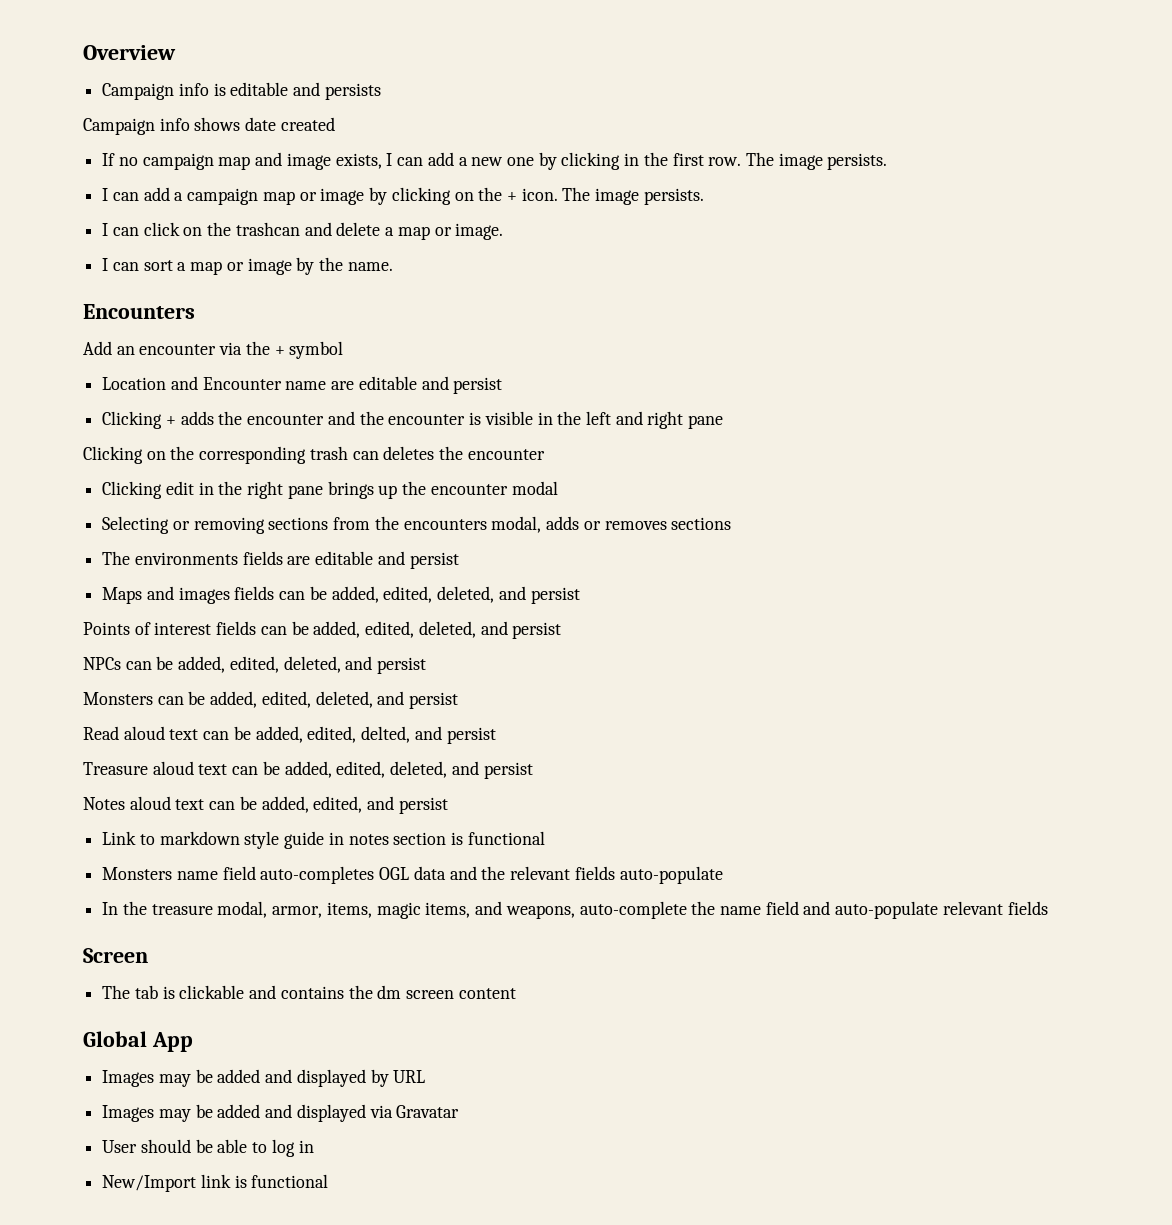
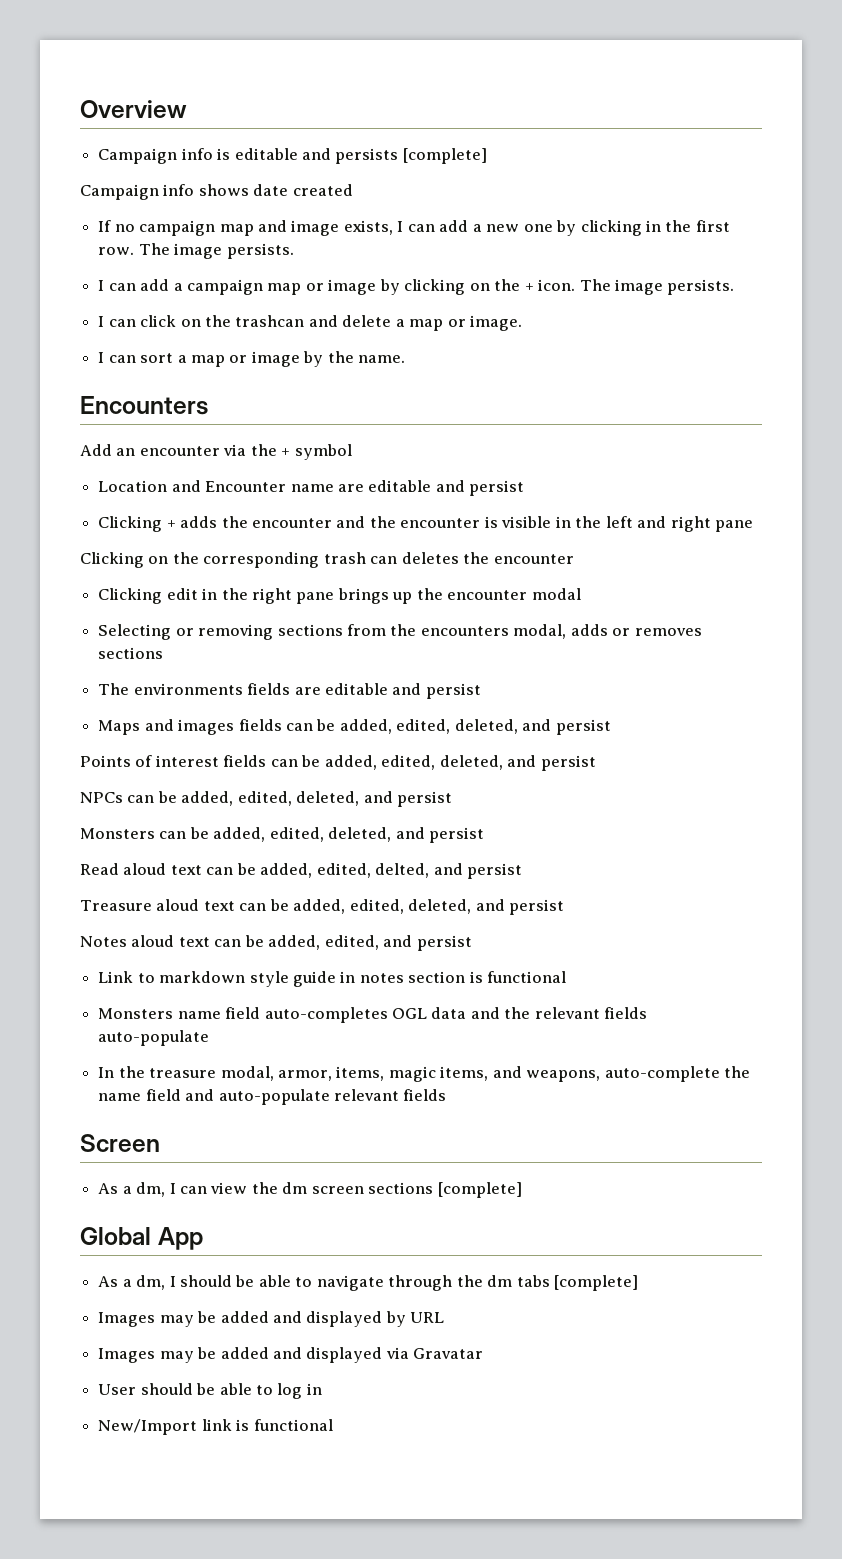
(381, 91) none -> [402,148,487,164] [complete]
[102,985,344,999] The tab is clickable and contains -> [98,1182,248,1197] As a dm, I can view
[458,988,516,999] content -> [368,1182,522,1198] sections [complete]
(193, 1042) none -> [98,1275,639,1291] // As a dm, I should be able to navigate through the dm tabs [complete]

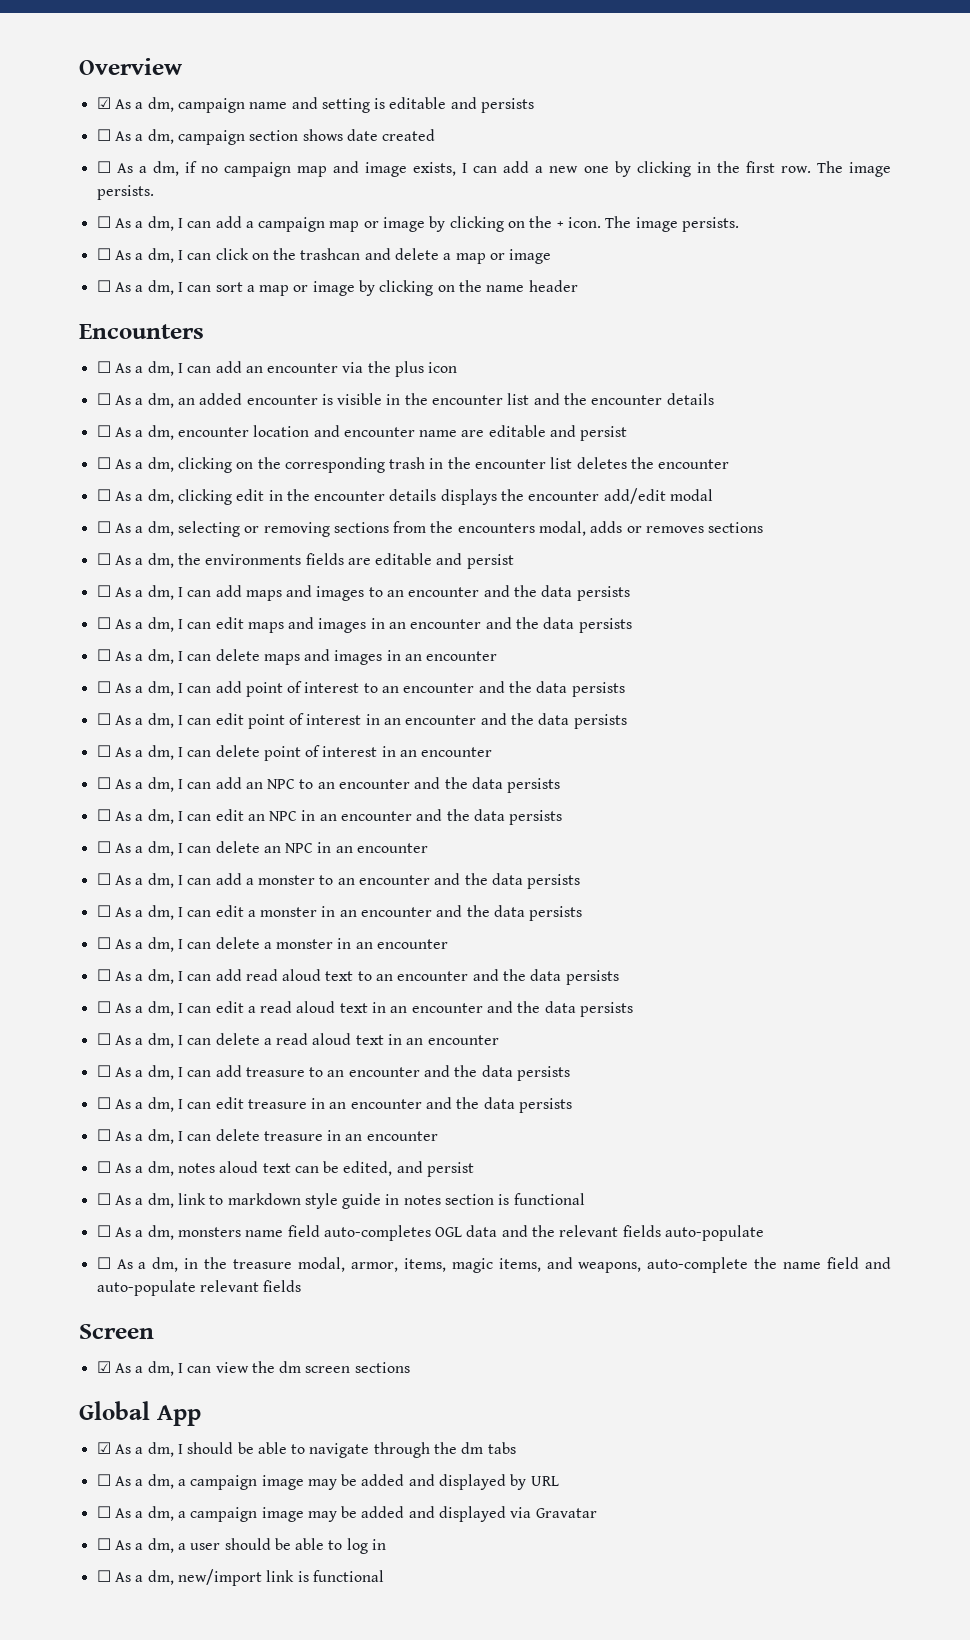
[98,148,487,164] [80,184,353,200] [98,220,112,232] Campaign info is editable and persists [complete] // Campaign info shows date created // If -> [96,97,535,113] [96,129,436,145] [96,161,197,176] ☑ As a dm, campaign name and setting is editable and persists // ☐ As a dm, campaign section shows date created // ☐ As a dm, if
(294, 251) none -> [96,216,174,231] ☐ As a dm,
(735, 287) none -> [96,248,174,263] ☐ As a dm,
[470,315,523,331] image. // -> [509,249,552,264] [96,280,174,295] image // ☐ As a dm,
[327,351,406,363] [80,396,208,415] [80,444,352,460] [98,480,287,492] the name. // Encounters // Add an encounter via the + symbol // Location and Encounter -> [379,280,578,296] [79,324,204,339] [96,361,458,377] [96,393,714,408] [96,425,415,440] clicking on the name header // Encounters // ☐ As a dm, I can add an encounter via the plus icon // ☐ As a dm, an added encounter is visible in the encounter list and the encounter details // ☐ As a dm, encounter location and encounter
[98,516,753,532] [80,552,574,568] [98,588,528,604] Clicking + adds the encounter and the encounter is visible in the left and right pane // Clicking on the corresponding trash can deletes the encounter // Clicking edit in the right pane brings up the encounter -> [96,457,730,473] [96,488,666,505] ☐ As a dm, clicking on the corresponding trash in the encounter list deletes the encounter // ☐ As a dm, clicking edit in the encounter details displays the encounter add/edit
[98,624,172,640] Selecting -> [96,521,240,537] ☐ As a dm, selecting
[98,683,130,695] The -> [96,553,201,568] ☐ As a dm, the
[98,719,611,735] [80,755,596,771] [80,791,453,807] [80,827,485,843] [80,863,523,879] [80,899,565,915] [80,935,472,951] [98,971,134,983] Maps and images fields can be added, edited, deleted, and persist // Points of interest fields can be added, edited, deleted, and persist // NPCs can be added, edited, deleted, and persist // Monsters can be added, edited, deleted, and persist // Read aloud text can be added, edited, delted, and persist // Treasure aloud text can be added, edited, deleted, and persist // Notes aloud text can be added, edited, and persist // Link -> [96,585,630,601] [96,617,632,633] [96,649,498,665] [96,681,625,697] [96,713,627,729] [96,745,493,761] [96,777,561,793] [96,809,563,825] [96,841,429,856] [96,873,581,889] [96,905,583,921] [96,937,449,952] [96,969,619,985] [96,1001,634,1017] [96,1033,499,1048] [96,1065,571,1081] [96,1097,573,1113] [96,1129,438,1144] [96,1161,475,1177] [96,1193,206,1208] ☐ As a dm, I can add maps and images to an encounter and the data persists // ☐ As a dm, I can edit maps and images in an encounter and the data persists // ☐ As a dm, I can delete maps and images in an encounter // ☐ As a dm, I can add point of interest to an encounter and the data persists // ☐ As a dm, I can edit point of interest in an encounter and the data persists // ☐ As a dm, I can delete point of interest in an encounter // ☐ As a dm, I can add an NPC to an encounter and the data persists // ☐ As a dm, I can edit an NPC in an encounter and the data persists // ☐ As a dm, I can delete an NPC in an encounter // ☐ As a dm, I can add a monster to an encounter and the data persists // ☐ As a dm, I can edit a monster in an encounter and the data persists // ☐ As a dm, I can delete a monster in an encounter // ☐ As a dm, I can add read aloud text to an encounter and the data persists // ☐ As a dm, I can edit a read aloud text in an encounter and the data persists // ☐ As a dm, I can delete a read aloud text in an encounter // ☐ As a dm, I can add treasure to an encounter and the data persists // ☐ As a dm, I can edit treasure in an encounter and the data persists // ☐ As a dm, I can delete treasure in an encounter // ☐ As a dm, notes aloud text can be edited, and persist // ☐ As a dm, link
[98,1008,174,1019] Monsters -> [96,1225,241,1240] ☐ As a dm, monsters
[98,1067,115,1078] In -> [96,1257,199,1272] ☐ As a dm, in
(160, 1143) none -> [96,1361,111,1373] ☑
[437,1182,522,1198] [complete] -> (410, 1367) none
(203, 1238) none -> [96,1442,111,1454] ☑
[554,1275,639,1291] [98,1312,156,1327] [complete] // Images -> [96,1474,304,1490] // ☐ As a dm, a campaign image
[98,1348,156,1363] Images -> [96,1506,304,1522] ☐ As a dm, a campaign image
[98,1384,137,1395] User -> [96,1538,221,1553] ☐ As a dm, a user
[98,1419,198,1435] New/Import -> [96,1569,262,1586] ☐ As a dm, new/import

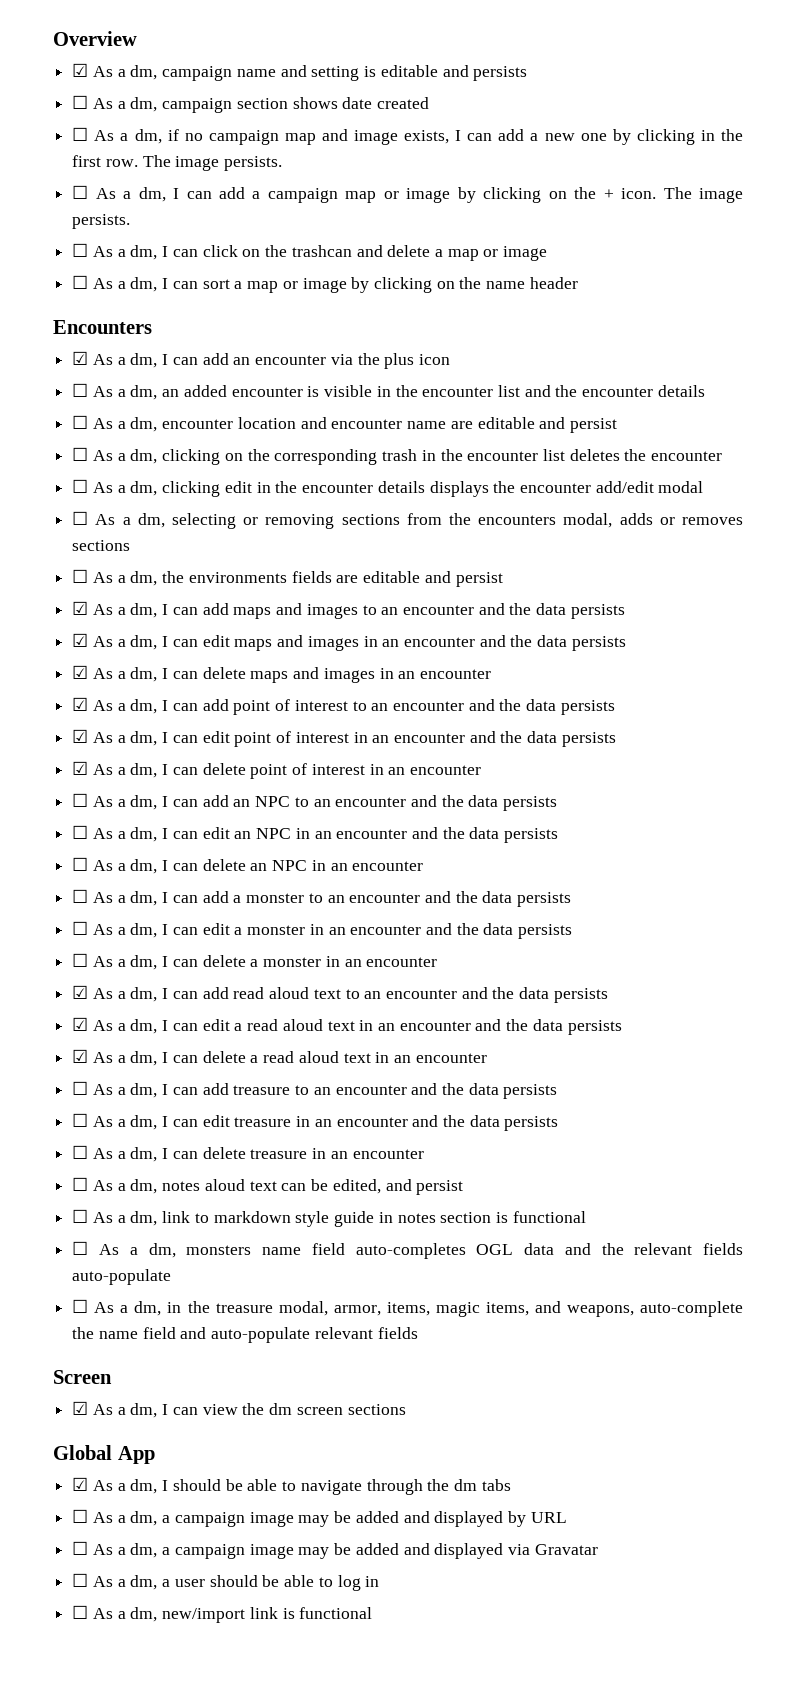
[96,361,111,373] ☐ -> [72,351,89,365] ☑
[96,585,111,597] ☐ -> [72,601,89,615] ☑
[96,617,111,629] ☐ -> [72,633,89,647] ☑
[96,649,111,661] ☐ -> [72,665,89,679] ☑
[96,681,111,693] ☐ -> [72,697,89,711] ☑
[96,713,111,725] ☐ -> [72,729,89,743] ☑
[96,745,111,757] ☐ -> [72,761,89,775] ☑
[96,969,111,981] ☐ -> [72,985,89,999] ☑
[96,1001,111,1013] ☐ -> [72,1017,89,1031] ☑
[96,1033,111,1045] ☐ -> [72,1049,89,1063] ☑

